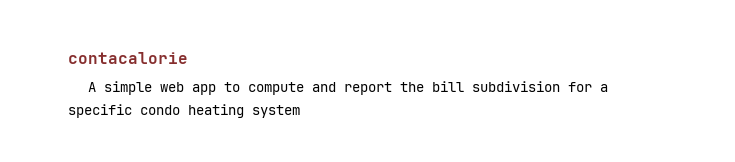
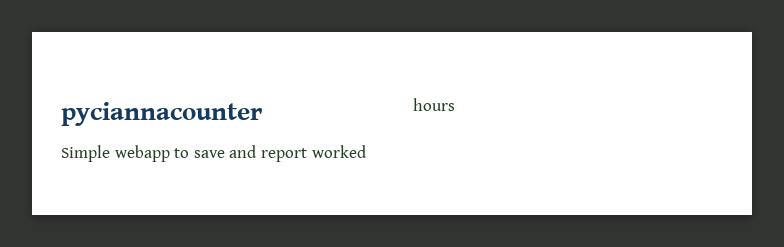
[68,52,188,64] [87,81,608,95] [68,104,300,118] contacalorie // A simple web app to compute and report the bill subdivision for a specific condo heating system -> [61,102,263,126] [61,145,366,162] [413,98,455,111] pyciannacounter // Simple webapp to save and report worked hours

